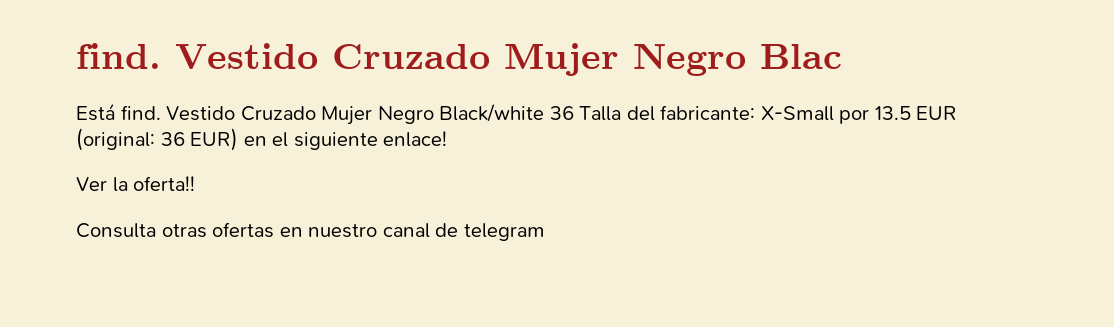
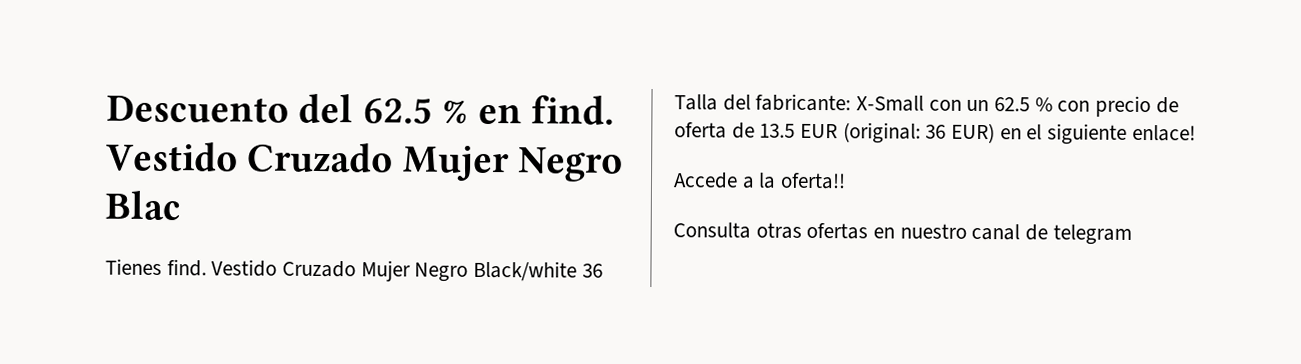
(76, 56) none -> [106,93,522,125] Descuento del 62.5 % en
[76,103,115,121] Está -> [105,258,162,276] Tienes
[839,109,870,124] por -> [928,95,1179,118] [674,122,755,139] con un 62.5 % con precio de oferta de
[76,177,107,191] Ver -> [673,172,755,189] Accede a

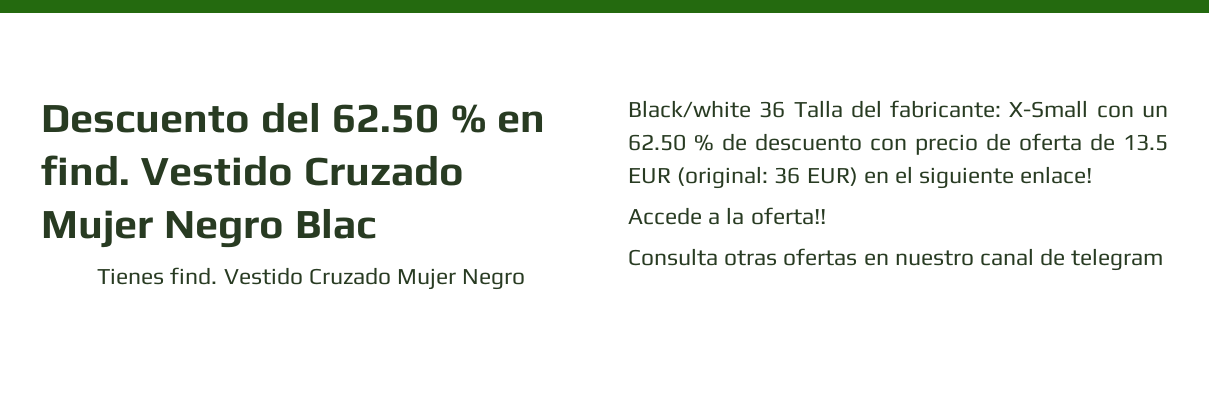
[362,98,433,124] 62.5 -> [332,104,440,133] 62.50
[994,97,1053,112] 62.5 % -> [628,133,862,151] 62.50 % de descuento

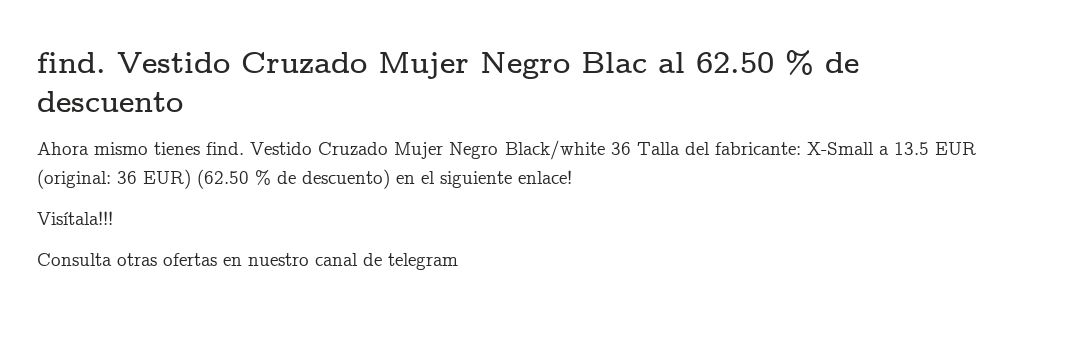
[41,102,545,133] Descuento del 62.50 % en -> (37, 62) none
[97,268,165,285] // Tienes -> [658,50,859,75] [37,91,183,112] [37,142,201,155] al 62.50 % de descuento // Ahora mismo tienes
[1096,105,1168,118] [628,133,1115,155] con un 62.50 % de descuento con precio de oferta de -> [878,146,889,155] a
(858, 176) none -> [197,169,390,189] (62.50 % de descuento)
[628,207,826,225] Accede a la oferta!! -> [37,211,113,225] Visítala!!!

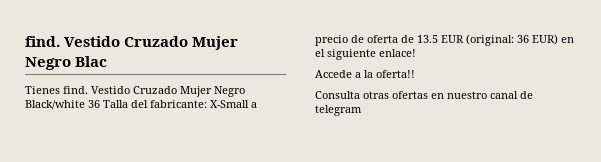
[658,50,859,75] [37,91,183,112] [37,142,201,155] al 62.50 % de descuento // Ahora mismo tienes -> [25,86,60,94] // Tienes
(889, 150) none -> [315,35,414,46] precio de oferta de
[197,169,390,189] (62.50 % de descuento) -> (558, 39) none
[37,211,113,225] Visítala!!! -> [315,70,415,78] Accede a la oferta!!

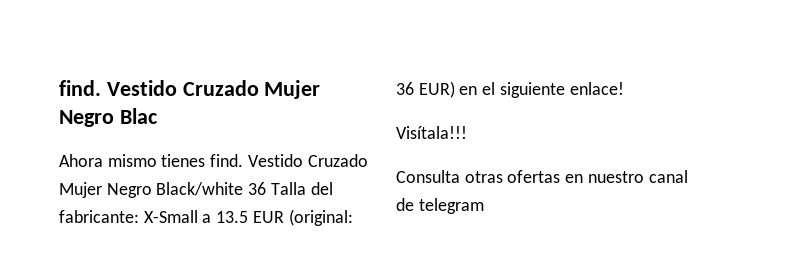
[25,86,60,94] Tienes -> [59,154,206,167] Ahora mismo tienes
[315,35,414,46] precio de oferta de -> (212, 218) none
[315,70,415,78] Accede a la oferta!! -> [396,126,467,139] Visítala!!!

